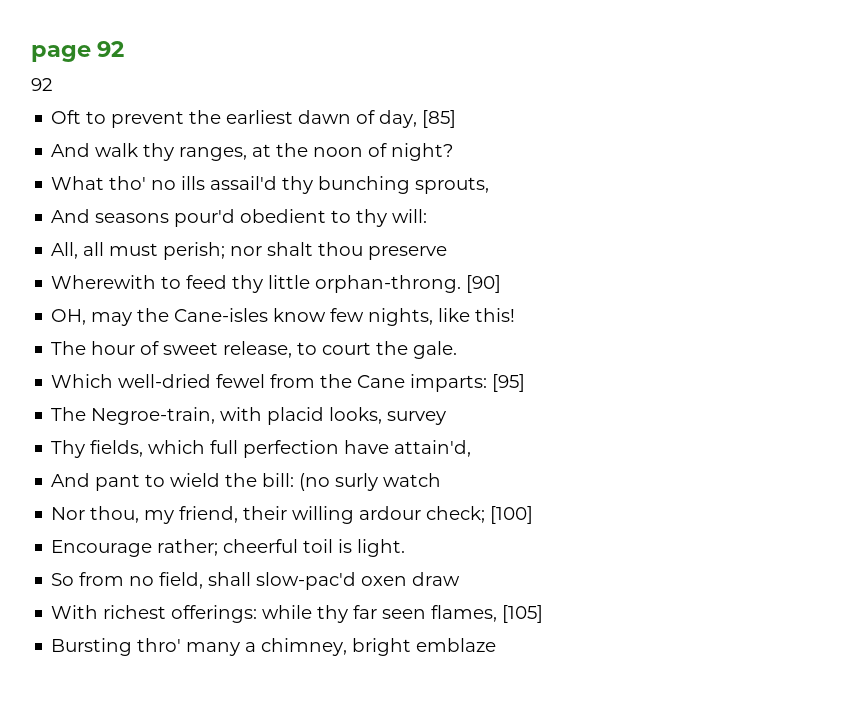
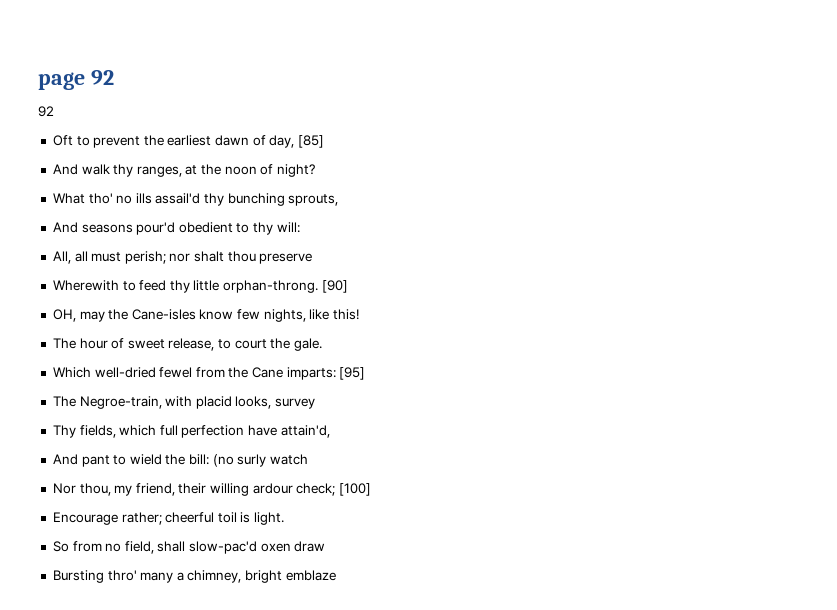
[51,605,544,623] // With richest offerings: while thy far seen flames, [105] -> (326, 546) none

